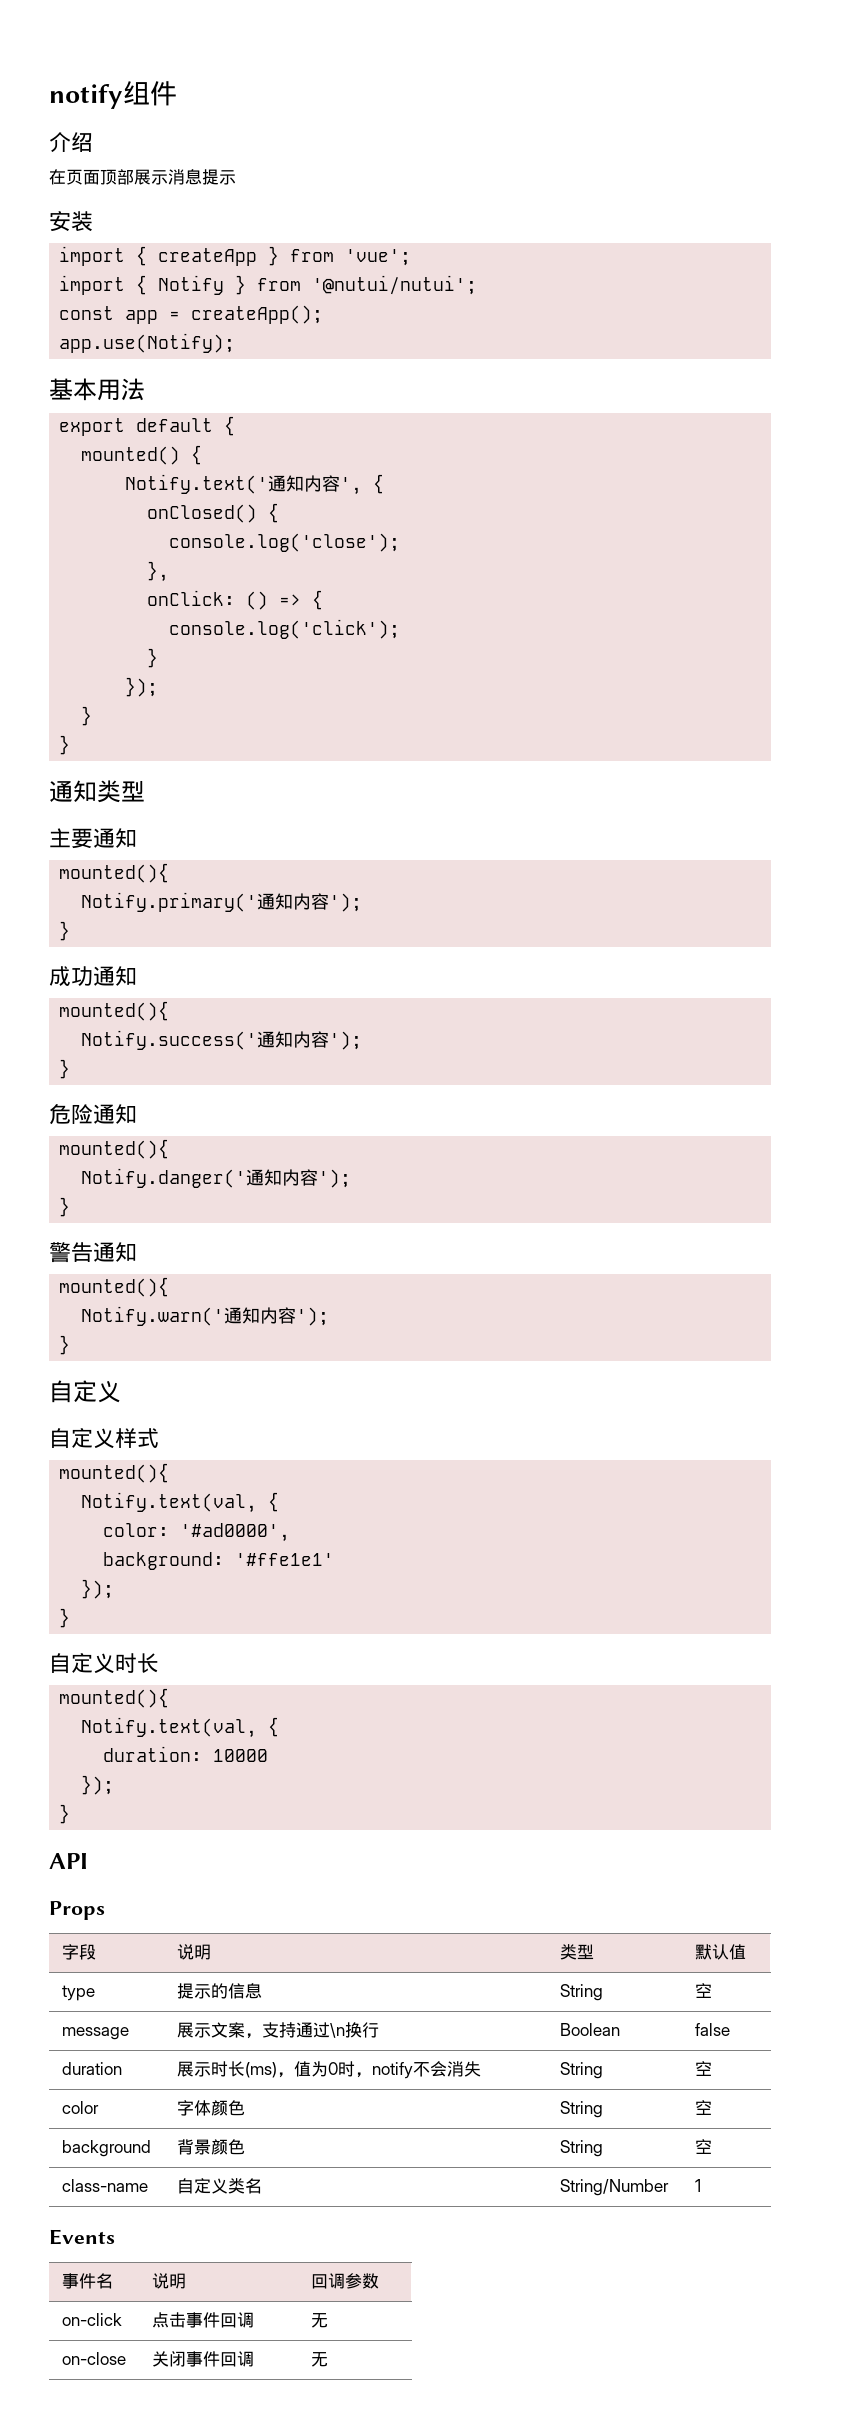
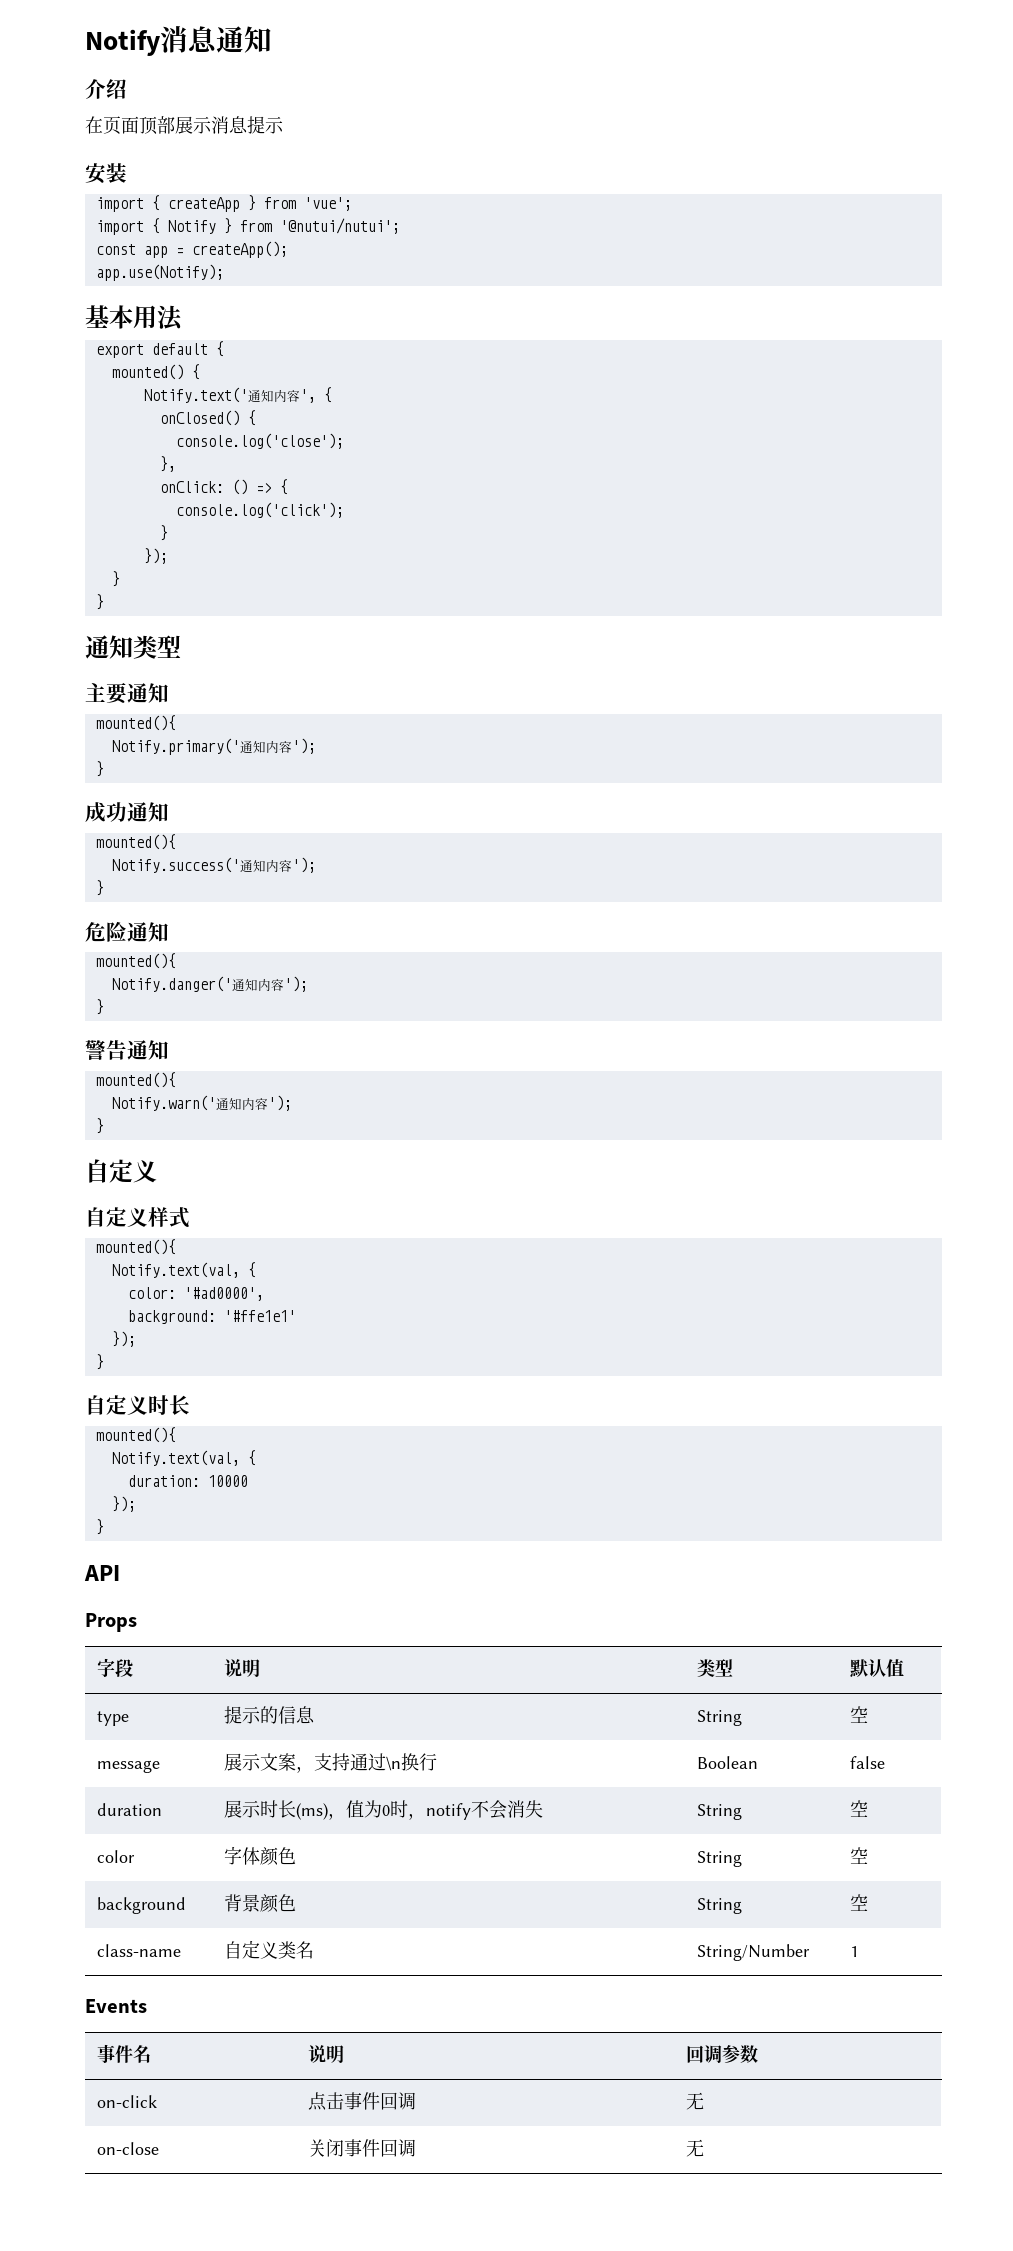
[49,81,177,109] notify组件 -> [85,26,272,56] Notify消息通知

